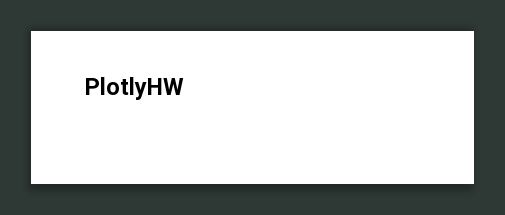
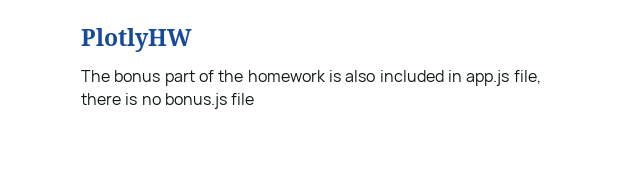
(184, 88) none -> [81,70,541,86] [81,93,255,109] // The bonus part of the homework is also included in app.js file, there is no bonus.js file

